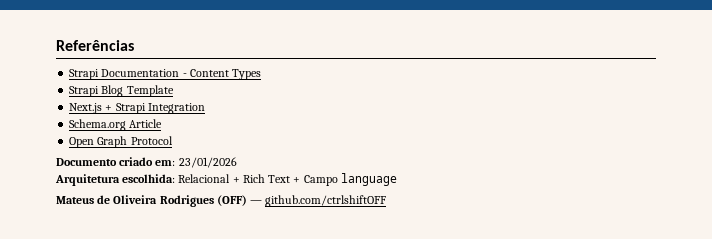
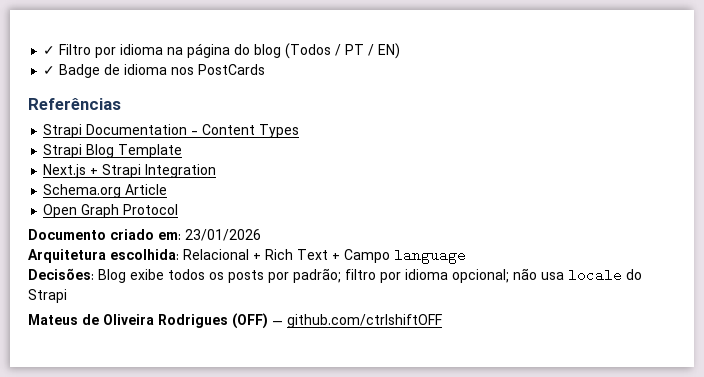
(56, 45) none -> [43,43,401,59] [43,64,266,78] ✓ Filtro por idioma na página do blog (Todos / PT / EN) // ✓ Badge de idioma nos PostCards //
(397, 179) none -> [28,268,642,283] [28,289,67,303] // Decisões: Blog exibe todos os posts por padrão; filtro por idioma opcional; não usa locale do Strapi

